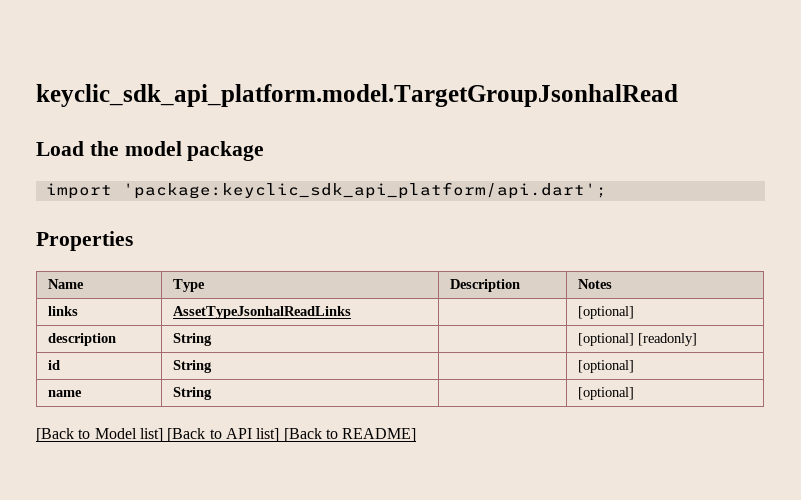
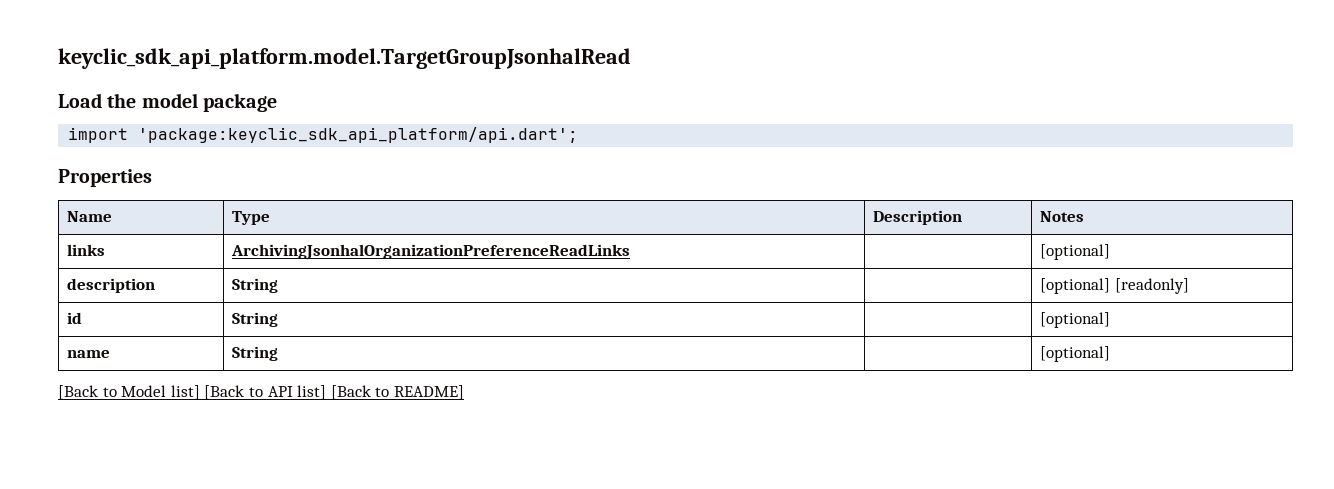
[172,306,351,319] AssetTypeJsonhalReadLinks -> [231,244,631,260] ArchivingJsonhalOrganizationPreferenceReadLinks

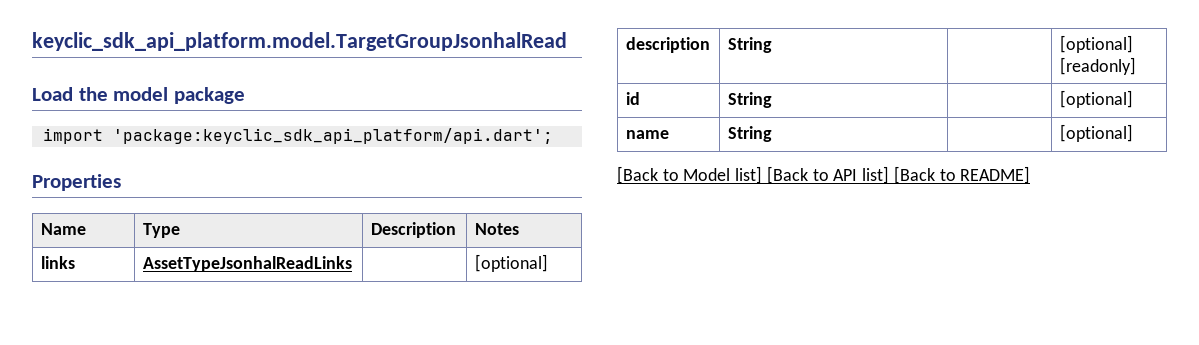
[231,244,631,260] ArchivingJsonhalOrganizationPreferenceReadLinks -> [142,256,352,272] AssetTypeJsonhalReadLinks

